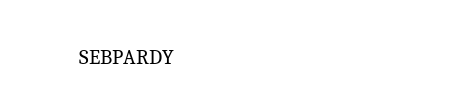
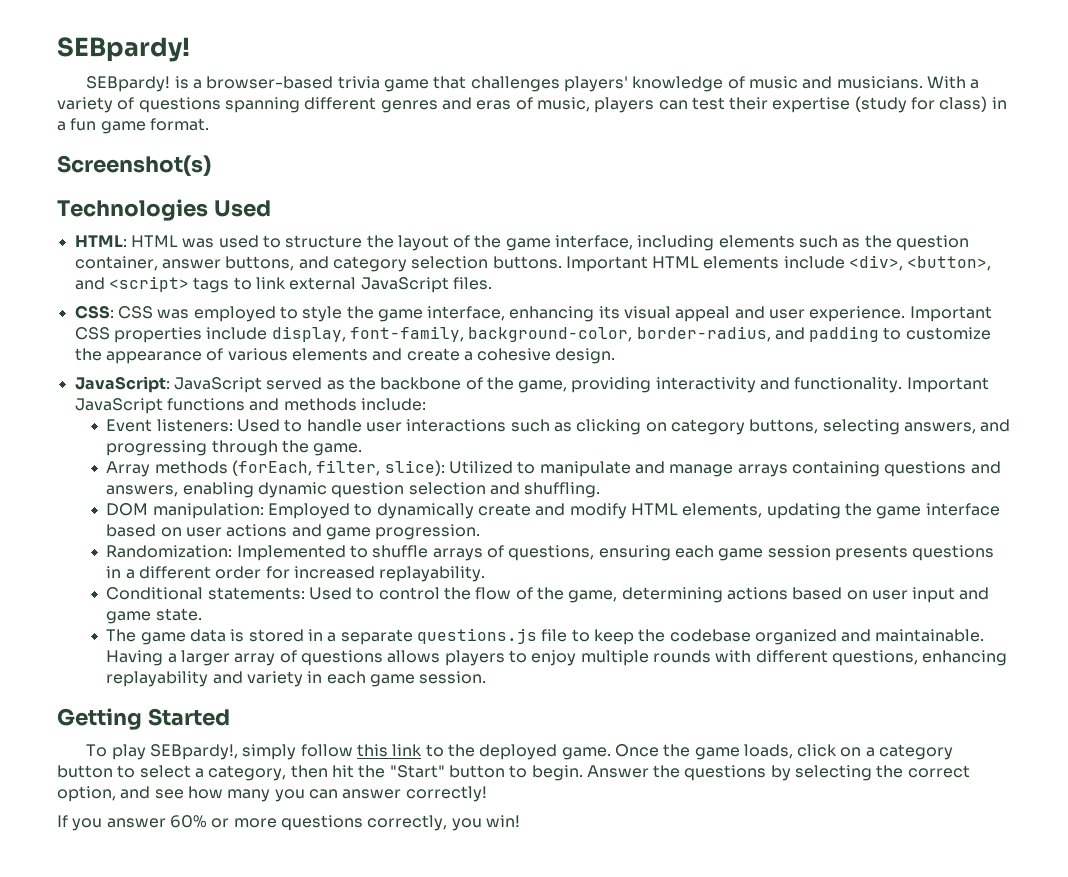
[79,50,174,64] SEBPARDY -> [57,37,190,62] [86,76,980,92] [57,96,1007,113] [57,118,209,134] [57,155,211,176] [57,199,271,221] [74,235,970,251] [74,255,992,272] [74,276,492,293] [74,305,992,322] [74,326,991,343] [74,348,616,364] [74,376,989,393] [74,398,426,414] [106,419,1011,435] [106,440,363,456] [106,460,1001,477] [106,482,601,498] [106,503,1000,519] [106,524,481,540] [106,545,995,561] [106,566,486,582] [106,587,990,603] [106,608,202,624] [106,628,985,645] [106,650,1008,666] [106,671,487,687] [57,708,230,730] [86,744,954,760] [57,765,970,781] [57,786,487,802] [57,815,520,831] SEBpardy! // SEBpardy! is a browser-based trivia game that challenges players' knowledge of music and musicians. With a variety of questions spanning different genres and eras of music, players can test their expertise (study for class) in a fun game format. // Screenshot(s) // Technologies Used // HTML: HTML was used to structure the layout of the game interface, including elements such as the question container, answer buttons, and category selection buttons. Important HTML elements include <div>, <button>, and <script> tags to link external JavaScript files. // CSS: CSS was employed to style the game interface, enhancing its visual appeal and user experience. Important CSS properties include display, font-family, background-color, border-radius, and padding to customize the appearance of various elements and create a cohesive design. // JavaScript: JavaScript served as the backbone of the game, providing interactivity and functionality. Important JavaScript functions and methods include: // Event listeners: Used to handle user interactions such as clicking on category buttons, selecting answers, and progressing through the game. // Array methods (forEach, filter, slice): Utilized to manipulate and manage arrays containing questions and answers, enabling dynamic question selection and shuffling. // DOM manipulation: Employed to dynamically create and modify HTML elements, updating the game interface based on user actions and game progression. // Randomization: Implemented to shuffle arrays of questions, ensuring each game session presents questions in a different order for increased replayability. // Conditional statements: Used to control the flow of the game, determining actions based on user input and game state. // The game data is stored in a separate questions.js file to keep the codebase organized and maintainable. Having a larger array of questions allows players to enjoy multiple rounds with different questions, enhancing replayability and variety in each game session. // Getting Started // To play SEBpardy!, simply follow this link to the deployed game. Once the game loads, click on a category button to select a category, then hit the "Start" button to begin. Answer the questions by selecting the correct option, and see how many you can answer correctly! // If you answer 60% or more questions correctly, you win!

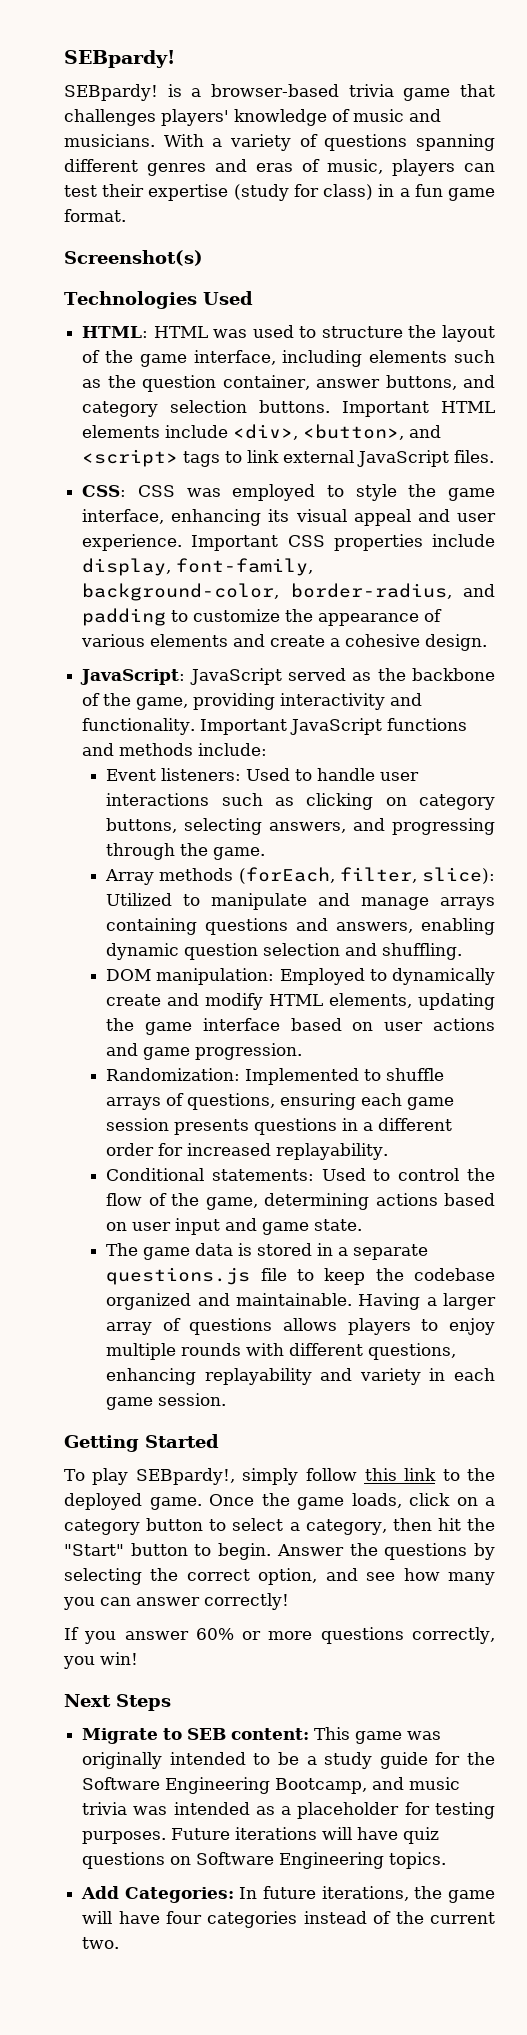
(520, 821) none -> [64,1694,171,1711] [82,1727,442,1744] [82,1752,495,1769] [82,1777,461,1794] [82,1802,495,1819] [82,1827,440,1844] [82,1852,447,1869] [81,1886,495,1903] [82,1911,495,1928] [82,1937,120,1949] // Next Steps // Migrate to SEB content: This game was originally intended to be a study guide for the Software Engineering Bootcamp, and music trivia was intended as a placeholder for testing purposes. Future iterations will have quiz questions on Software Engineering topics. // Add Categories: In future iterations, the game will have four categories instead of the current two.

